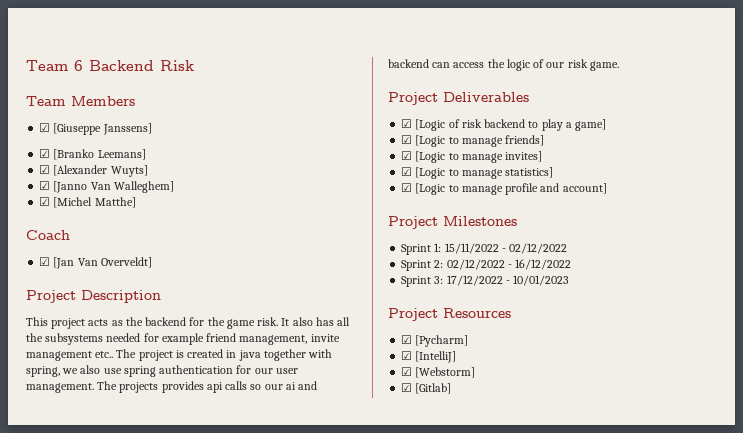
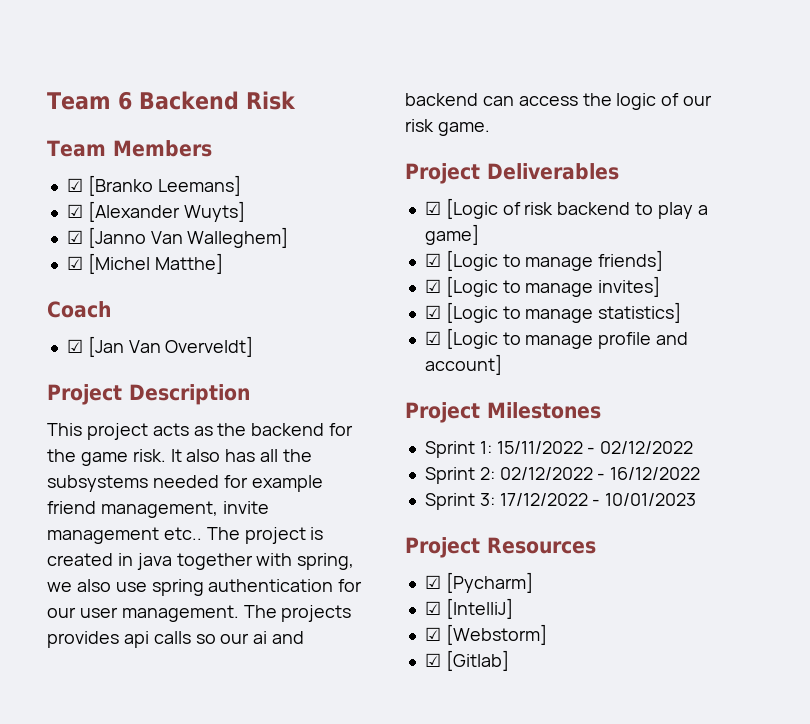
[39,123,152,135] // ☑ [Giuseppe Janssens] -> (212, 148) none

